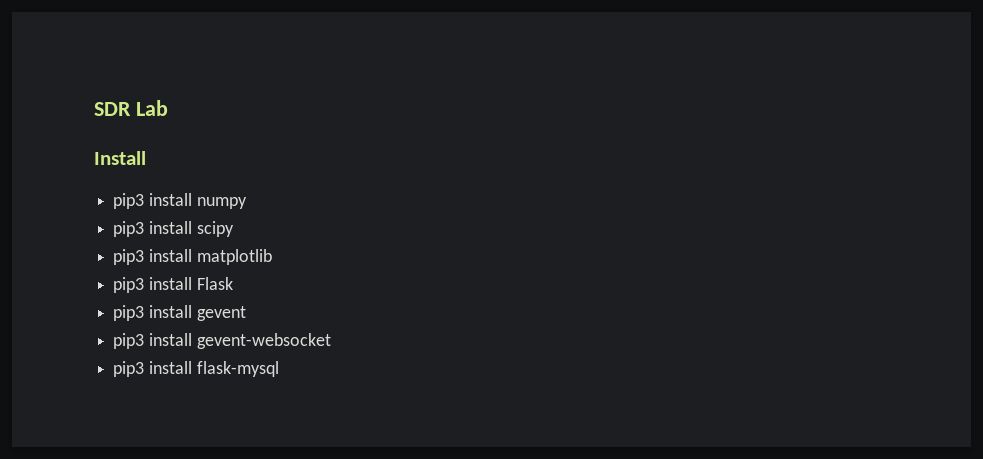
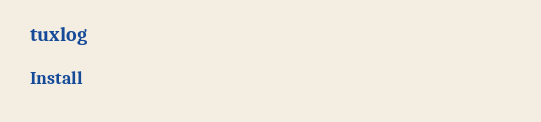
[94,100,168,116] SDR Lab -> [30,26,87,45] tuxlog
[113,193,247,209] [113,221,234,237] [113,249,272,265] [113,277,233,293] [113,305,246,321] [113,333,331,349] [113,361,279,377] // pip3 install numpy // pip3 install scipy // pip3 install matplotlib // pip3 install Flask // pip3 install gevent // pip3 install gevent-websocket // pip3 install flask-mysql -> (83, 77) none

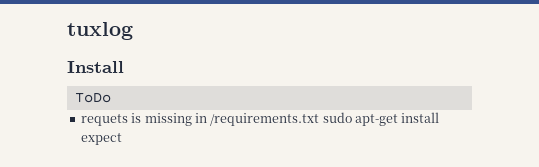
(83, 77) none -> [74,93,111,103] [80,112,440,126] [80,133,122,145] // ToDo // requets is missing in /requirements.txt sudo apt-get install expect

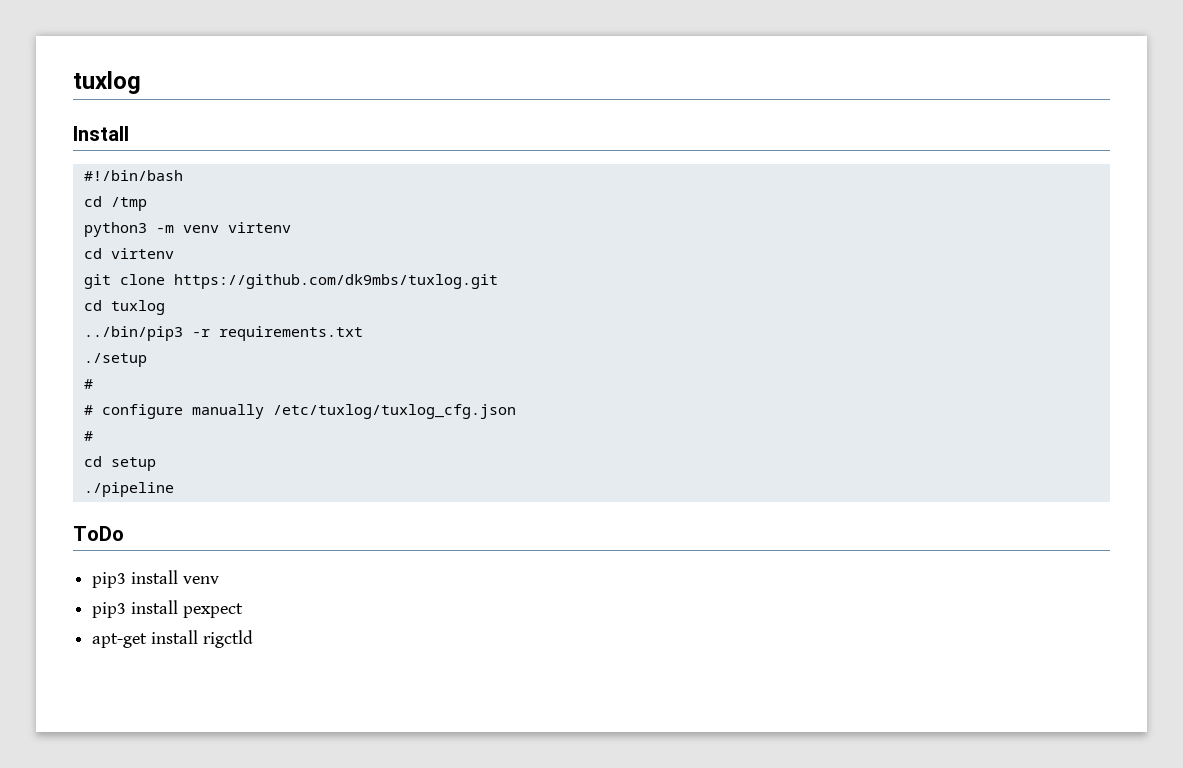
[74,93,111,103] [80,112,352,126] ToDo // requets is missing in /requirements.txt sudo -> [83,170,183,181] [83,196,147,211] [83,222,291,237] [83,248,174,259] [83,274,498,289] [83,300,165,315] [83,326,363,341] [83,353,147,367] [83,379,93,389] [83,404,516,419] [83,431,93,441] [83,456,156,471] [83,482,174,497] [73,526,124,541] [92,570,219,588] [92,600,243,618] #!/bin/bash // cd /tmp // python3 -m venv virtenv // cd virtenv // git clone https://github.com/dk9mbs/tuxlog.git // cd tuxlog // ../bin/pip3 -r requirements.txt // ./setup // # // # configure manually /etc/tuxlog/tuxlog_cfg.json // # // cd setup // ./pipeline // ToDo // pip3 install venv // pip3 install pexpect //
[80,133,122,145] expect -> [202,630,253,648] rigctld

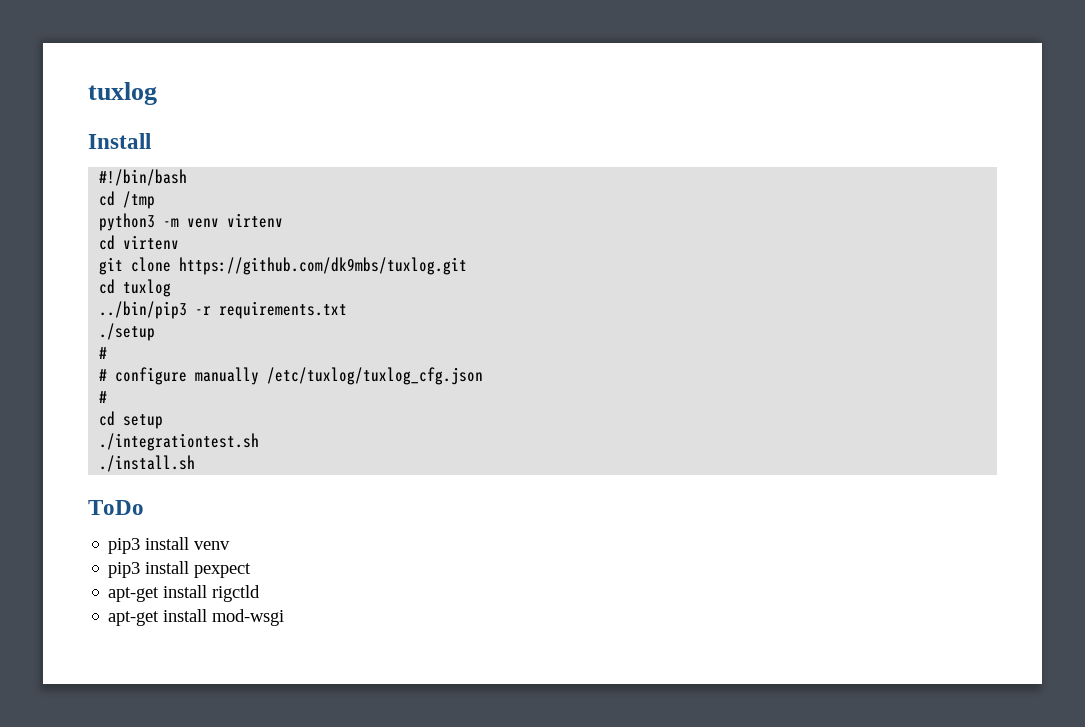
[83,482,174,497] ./pipeline -> [99,433,260,451] [99,455,196,472] ./integrationtest.sh // ./install.sh
(253, 639) none -> [108,609,285,626] // apt-get install mod-wsgi

